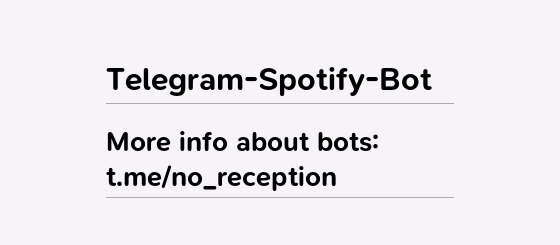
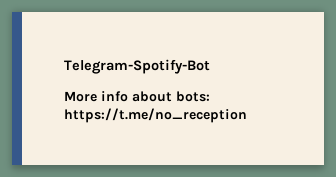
[106,164,337,191] t.me/no_reception -> [64,108,247,123] https://t.me/no_reception

